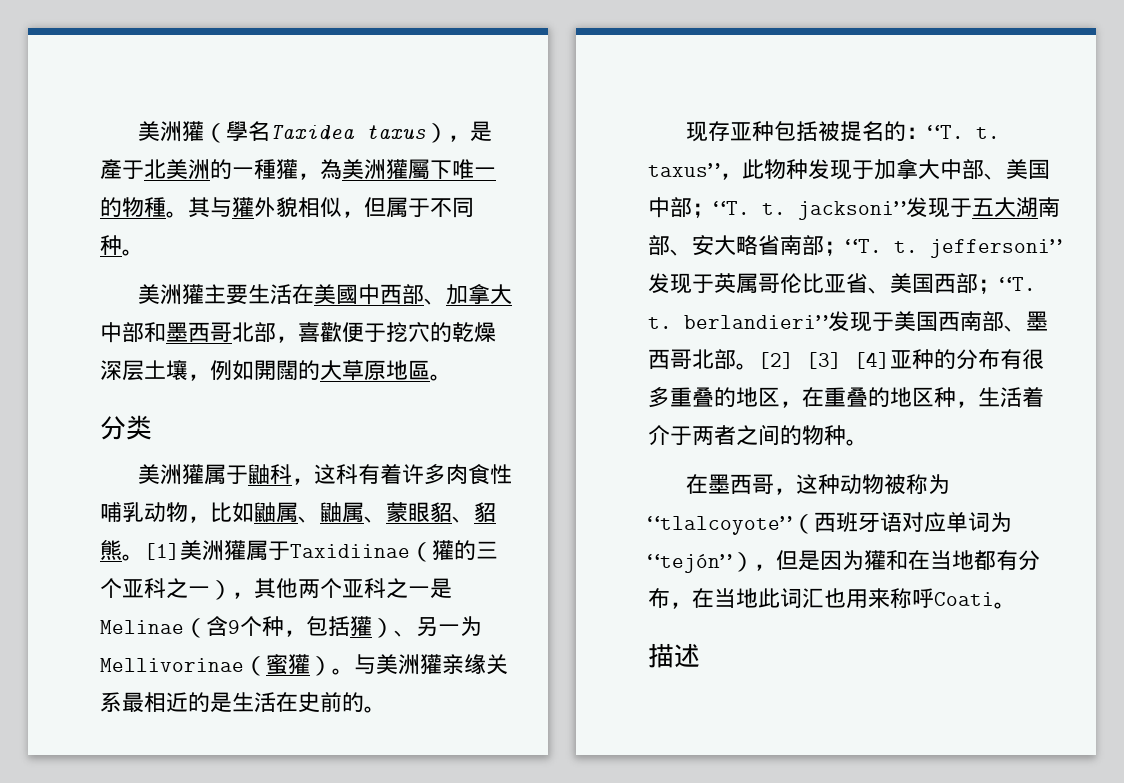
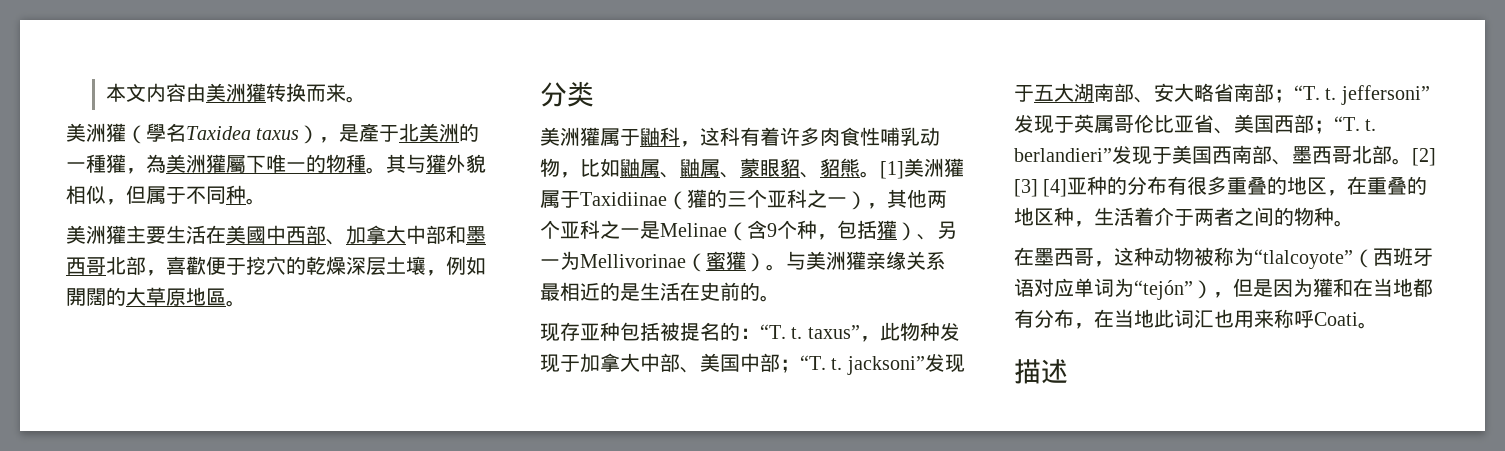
(138, 131) none -> [105,83,366,103] 本文内容由美洲獾转换而来。 //

